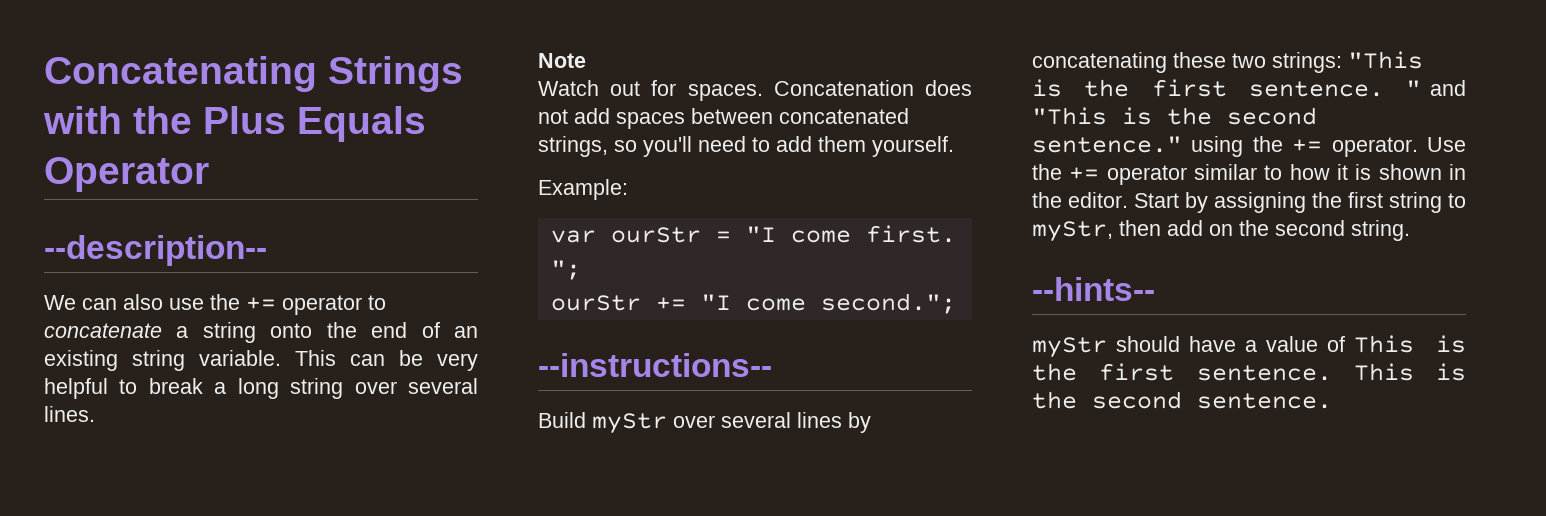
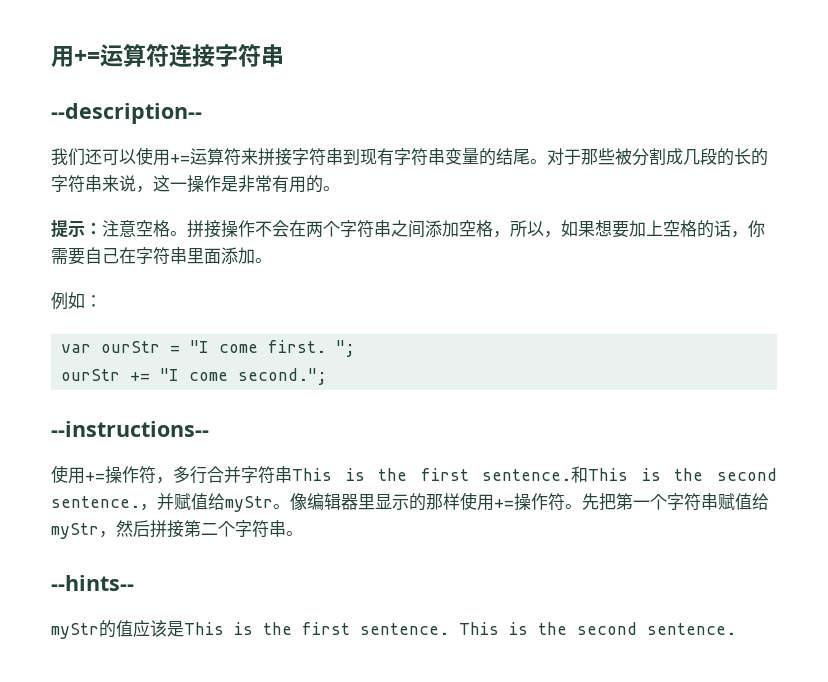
[44,56,463,92] [43,106,426,142] [44,157,209,192] [44,235,267,266] [44,294,386,315] [44,322,478,343] [44,350,478,371] [44,378,478,399] [44,406,95,422] [538,53,586,68] [538,80,972,101] [538,108,909,129] [538,136,954,157] [538,179,628,200] Concatenating Strings with the Plus Equals Operator // --description-- // We can also use the += operator to concatenate a string onto the end of an existing string variable. This can be very helpful to break a long string over several lines. // Note // Watch out for spaces. Concatenation does not add spaces between concatenated strings, so you'll need to add them yourself. // Example: -> [51,44,284,68] [51,103,202,124] [51,147,768,166] [51,175,340,193] [51,220,765,238] [51,247,272,265] [51,292,102,310] 用+=运算符连接字符串 // --description-- // 我们还可以使用+=运算符来拼接字符串到现有字符串变量的结尾。对于那些被分割成几段的长的字符串来说，这一操作是非常有用的。 // 提示：注意空格。拼接操作不会在两个字符串之间添加空格，所以，如果想要加上空格的话，你需要自己在字符串里面添加。 // 例如：
[538,412,871,434] [1032,51,1423,73] [1032,79,1466,97] [1032,107,1317,125] [1032,136,1466,157] [1032,164,1466,185] [1032,192,1466,213] [1032,220,1410,242] [1032,277,1155,301] [1032,336,1345,358] Build myStr over several lines by concatenating these two strings: "This is the first sentence. " and "This is the second sentence." using the += operator. Use the += operator similar to how it is shown in the editor. Start by assigning the first string to myStr, then add on the second string. // --hints-- // myStr should have a value of -> [51,465,777,484] [51,492,769,512] [51,520,303,539] [51,575,134,591] [51,620,184,639] 使用+=操作符，多行合并字符串This is the first sentence.和This is the second sentence.，并赋值给myStr。像编辑器里显示的那样使用+=操作符。先把第一个字符串赋值给myStr，然后拼接第二个字符串。 // --hints-- // myStr的值应该是

